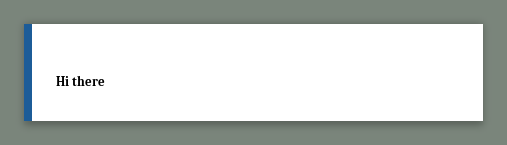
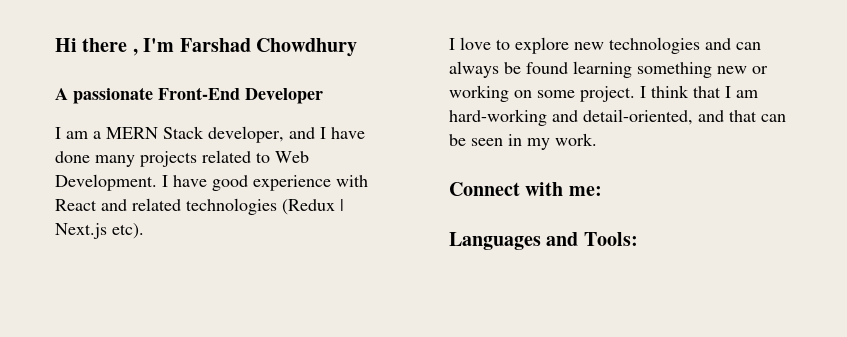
(106, 80) none -> [132,38,357,57] [55,87,323,104] [55,126,365,143] [55,150,309,167] [55,174,368,191] [55,198,344,215] [55,223,144,239] [449,37,761,54] [449,61,768,78] [449,85,758,102] [449,109,786,126] [449,133,597,150] [449,182,602,196] [449,232,638,250] , I'm Farshad Chowdhury // A passionate Front-End Developer // I am a MERN Stack developer, and I have done many projects related to Web Development. I have good experience with React and related technologies (Redux | Next.js etc). // I love to explore new technologies and can always be found learning something new or working on some project. I think that I am hard-working and detail-oriented, and that can be seen in my work. // Connect with me: // Languages and Tools:

